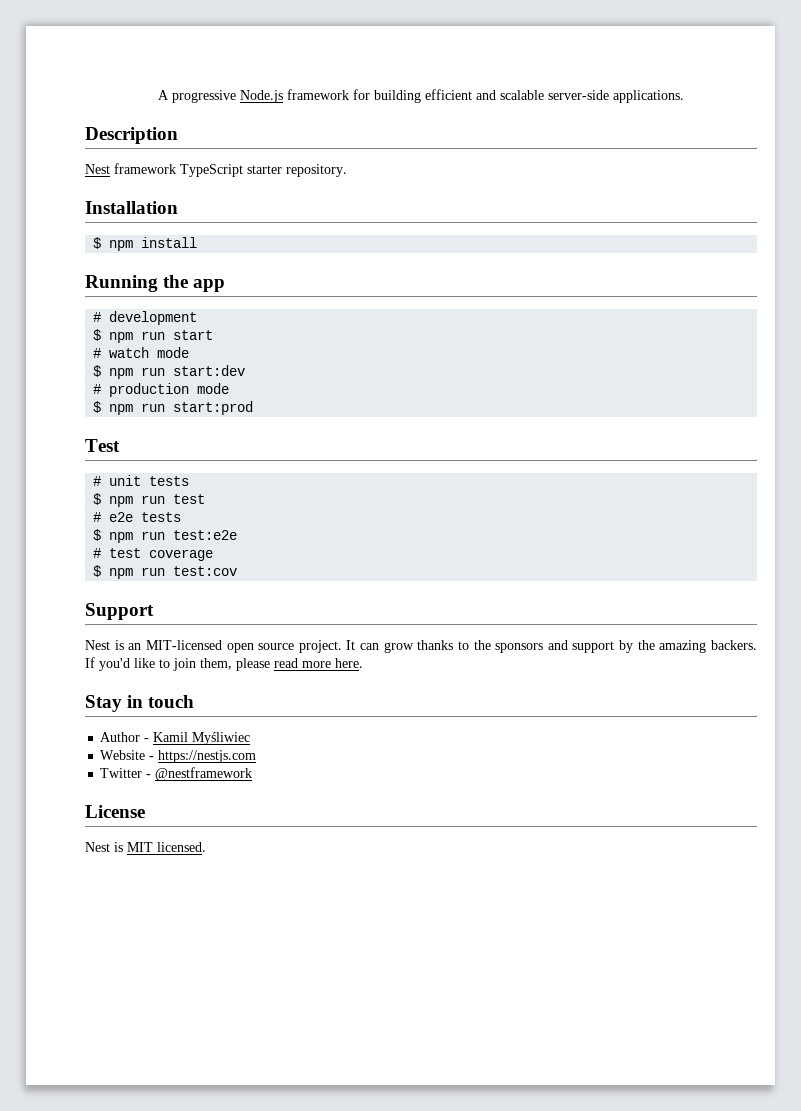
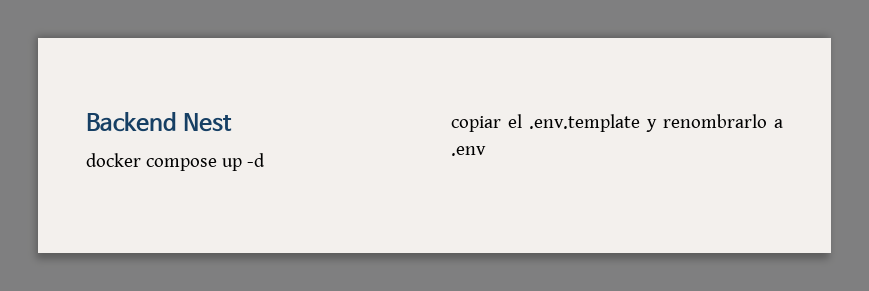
[158,89,684,103] [85,127,178,144] [85,163,347,177] [85,201,178,214] [93,237,198,251] [85,275,226,292] [93,311,198,325] [93,329,214,343] [93,347,190,358] [93,365,246,379] [93,383,230,397] [93,401,254,415] [85,439,120,452] [93,475,190,486] [93,493,206,507] [93,512,182,522] [93,529,238,543] [93,548,214,561] [93,565,238,579] [85,603,154,620] [85,640,758,653] [85,657,363,671] [85,695,195,712] [100,732,251,745] [100,750,257,763] [100,767,253,781] [85,805,145,818] [85,842,206,852] A progressive Node.js framework for building efficient and scalable server-side applications. // Description // Nest framework TypeScript starter repository. // Installation // $ npm install // Running the app // # development // $ npm run start // # watch mode // $ npm run start:dev // # production mode // $ npm run start:prod // Test // # unit tests // $ npm run test // # e2e tests // $ npm run test:e2e // # test coverage // $ npm run test:cov // Support // Nest is an MIT-licensed open source project. It can grow thanks to the sponsors and support by the amazing backers. If you'd like to join them, please read more here. // Stay in touch // Author - Kamil Myśliwiec // Website - https://nestjs.com // Twitter - @nestframework // License // Nest is MIT licensed. -> [86,112,233,132] [86,153,265,171] [451,114,783,132] [451,146,486,156] Backend Nest // docker compose up -d // copiar el .env.template y renombrarlo a .env

